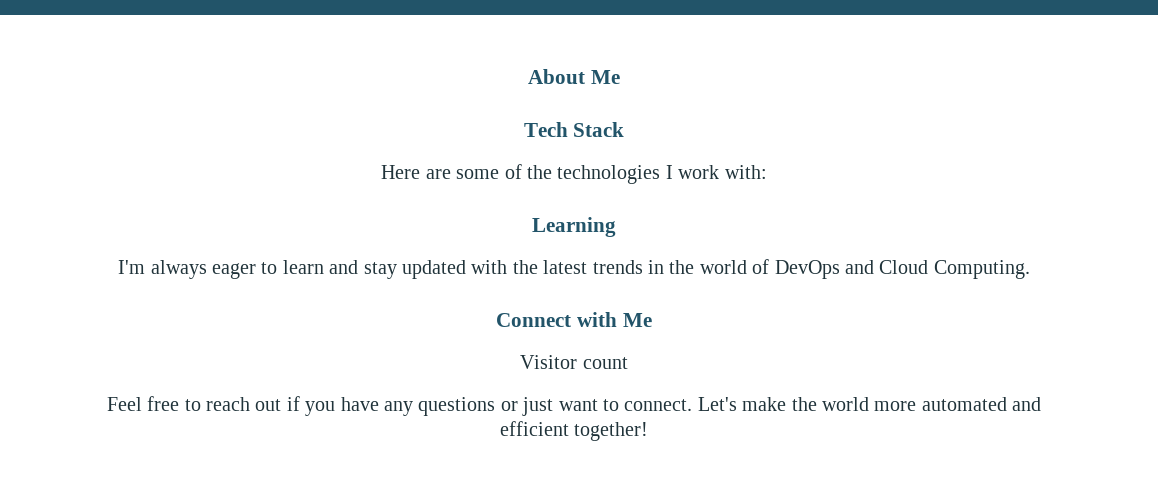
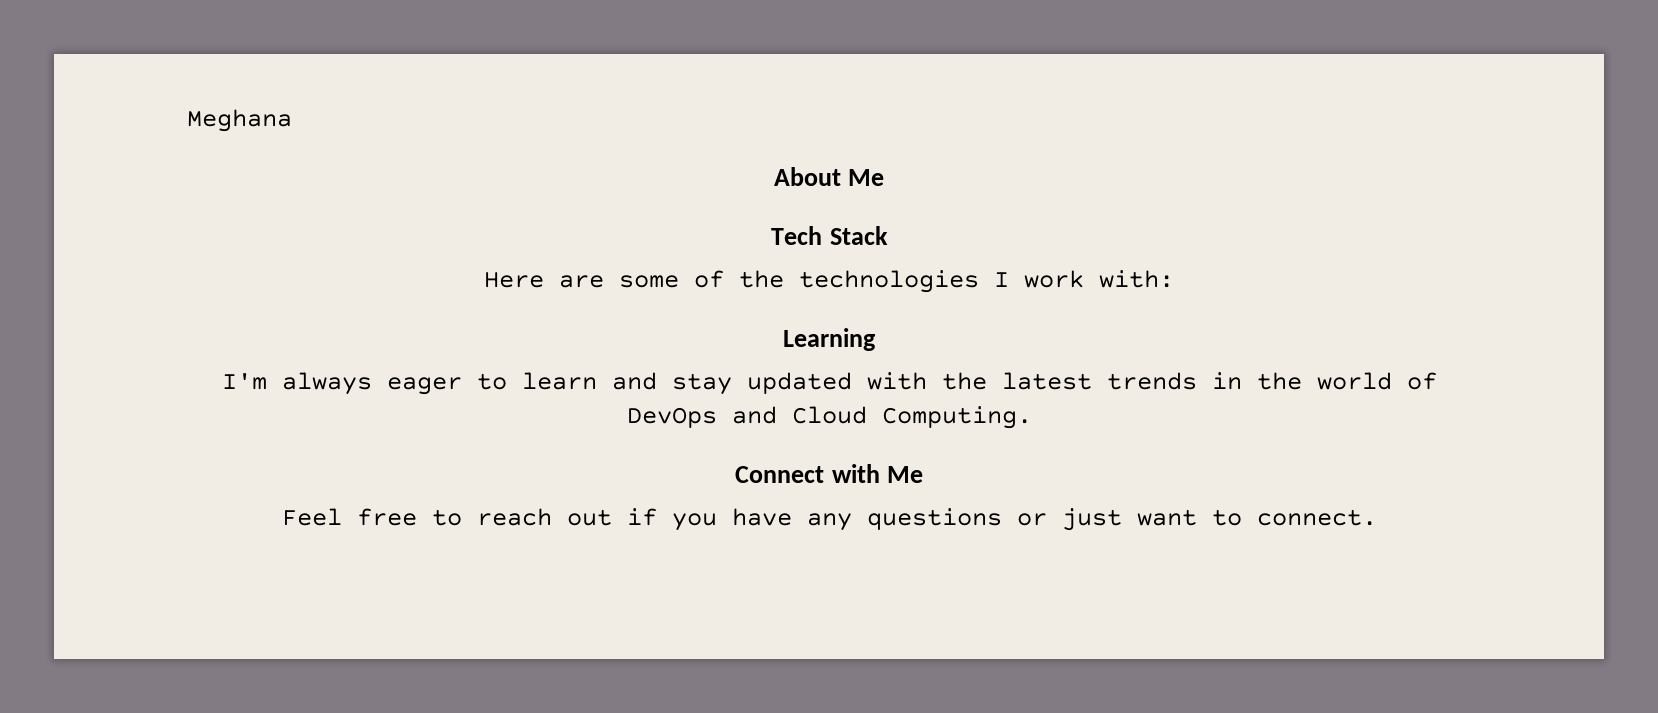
(528, 76) none -> [187,109,292,132] Meghana //
[520,355,628,369] // Visitor count -> (923, 474) none
[697,397,1042,411] [499,421,649,441] Let's make the world more automated and efficient together! -> (1377, 517) none

